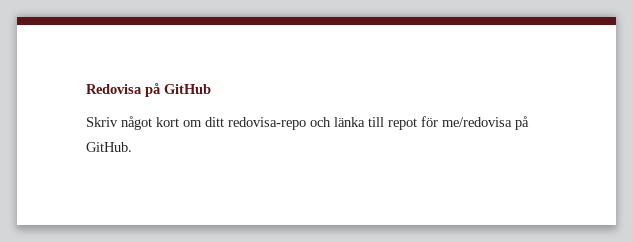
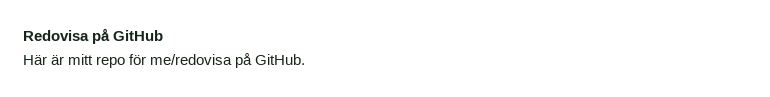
[86,116,417,130] Skriv något kort om ditt redovisa-repo och länka till repot -> [23,54,126,68] Här är mitt repo

